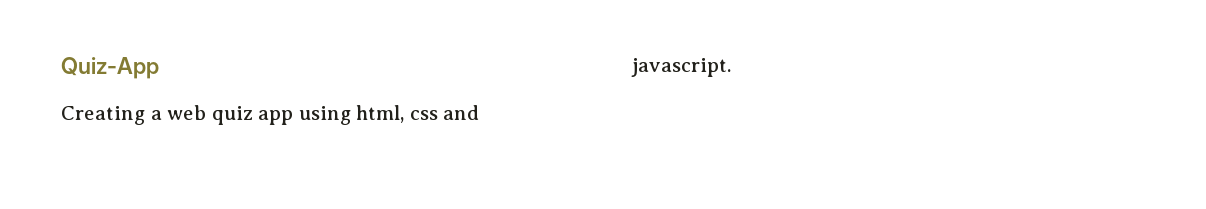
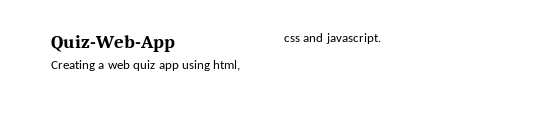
[61,57,159,79] Quiz-App -> [51,35,175,52] Quiz-Web-App

